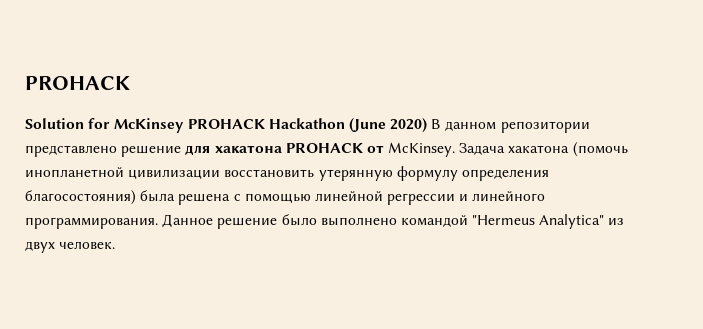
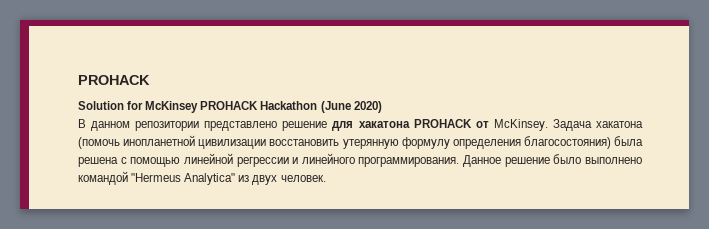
(428, 125) none -> (382, 107) //

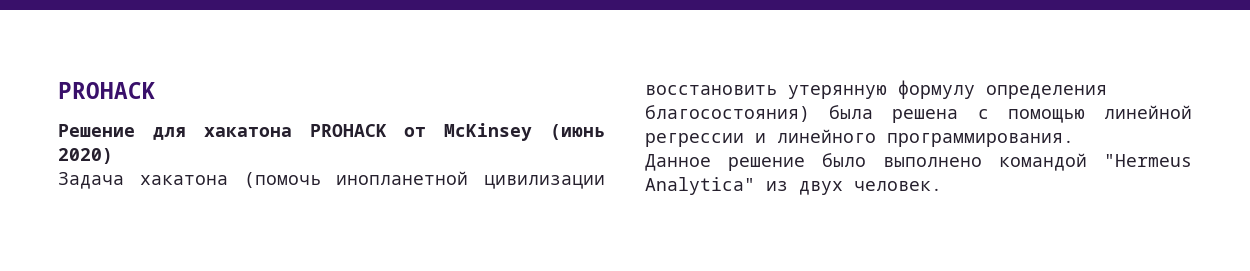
[78,101,382,113] [78,119,328,131] Solution for McKinsey PROHACK Hackathon (June 2020) // В данном репозитории представлено решение -> [58,124,135,137] Решение
[493,119,548,131] McKinsey. -> [444,123,605,141] [58,148,113,164] McKinsey (июнь 2020) //
(460, 162) none -> (1074, 140) //

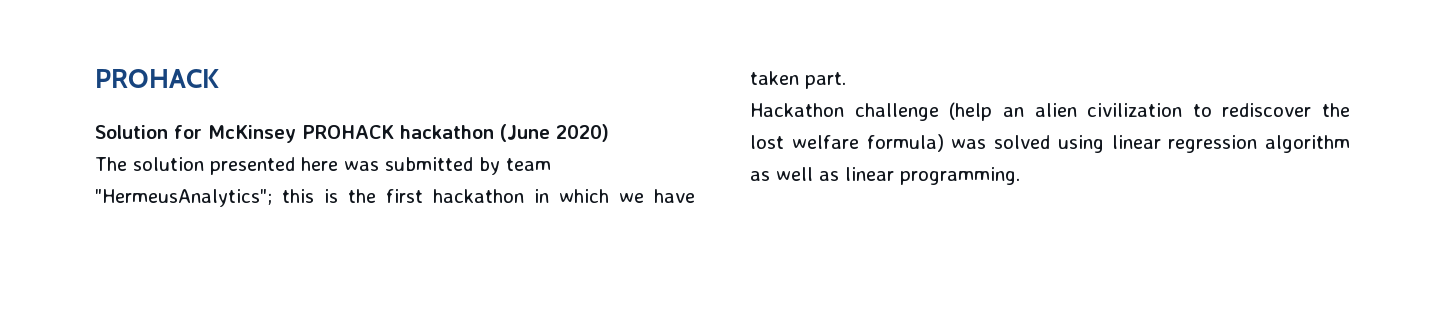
[58,123,605,141] [58,148,113,164] [58,171,605,189] [645,80,1107,99] [645,105,1192,123] [645,129,1074,147] [645,153,1192,171] [645,177,942,195] Решение для хакатона PROHACK от McKinsey (июнь 2020) // Задача хакатона (помочь инопланетной цивилизации восстановить утерянную формулу определения благосостояния) была решена с помощью линейной регрессии и линейного программирования. // Данное решение было выполнено командой "Hermeus Analytica" из двух человек. -> [95,124,609,143] [95,157,551,175] [95,189,695,207] [750,71,846,89] [750,102,1350,121] [750,134,1350,153] [750,167,1020,185] Solution for McKinsey PROHACK hackathon (June 2020) // The solution presented here was submitted by team "HermeusAnalytics"; this is the first hackathon in which we have taken part. // Hackathon challenge (help an alien civilization to rediscover the lost welfare formula) was solved using linear regression algorithm as well as linear programming.

